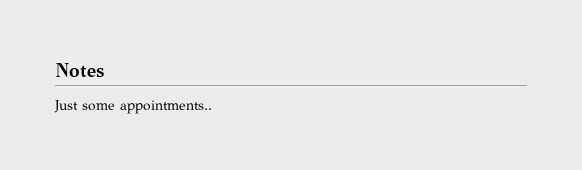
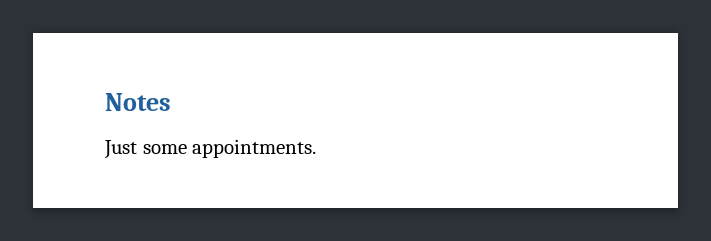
[120,100,212,114] appointments.. -> [192,139,317,158] appointments.

